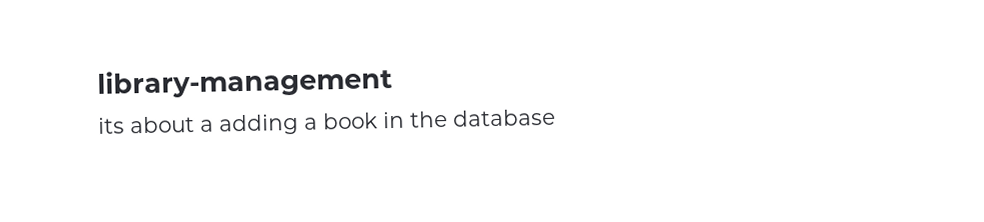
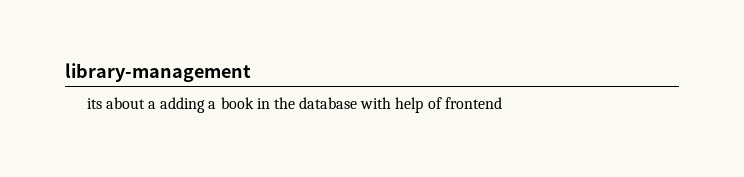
(556, 117) none -> [360,97,502,113] with help of frontend

